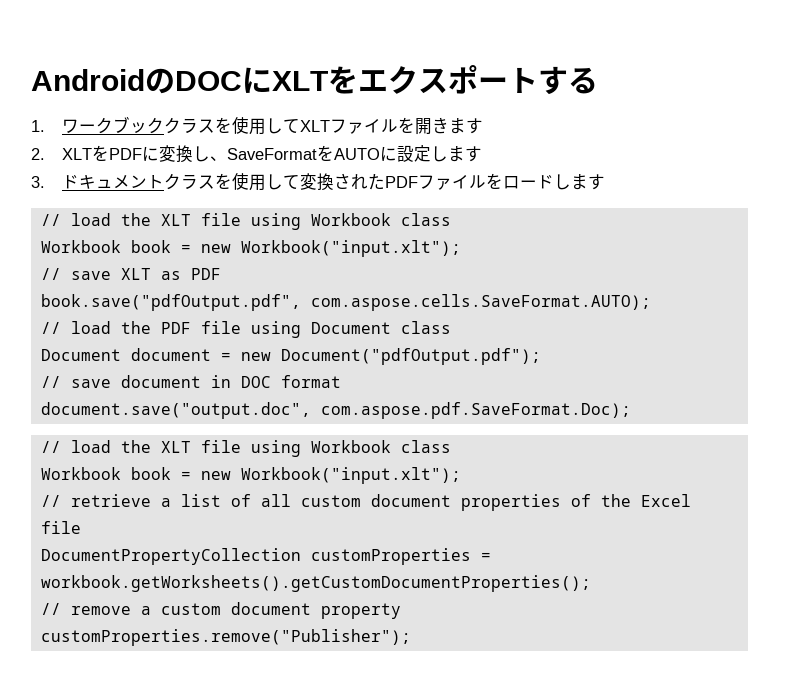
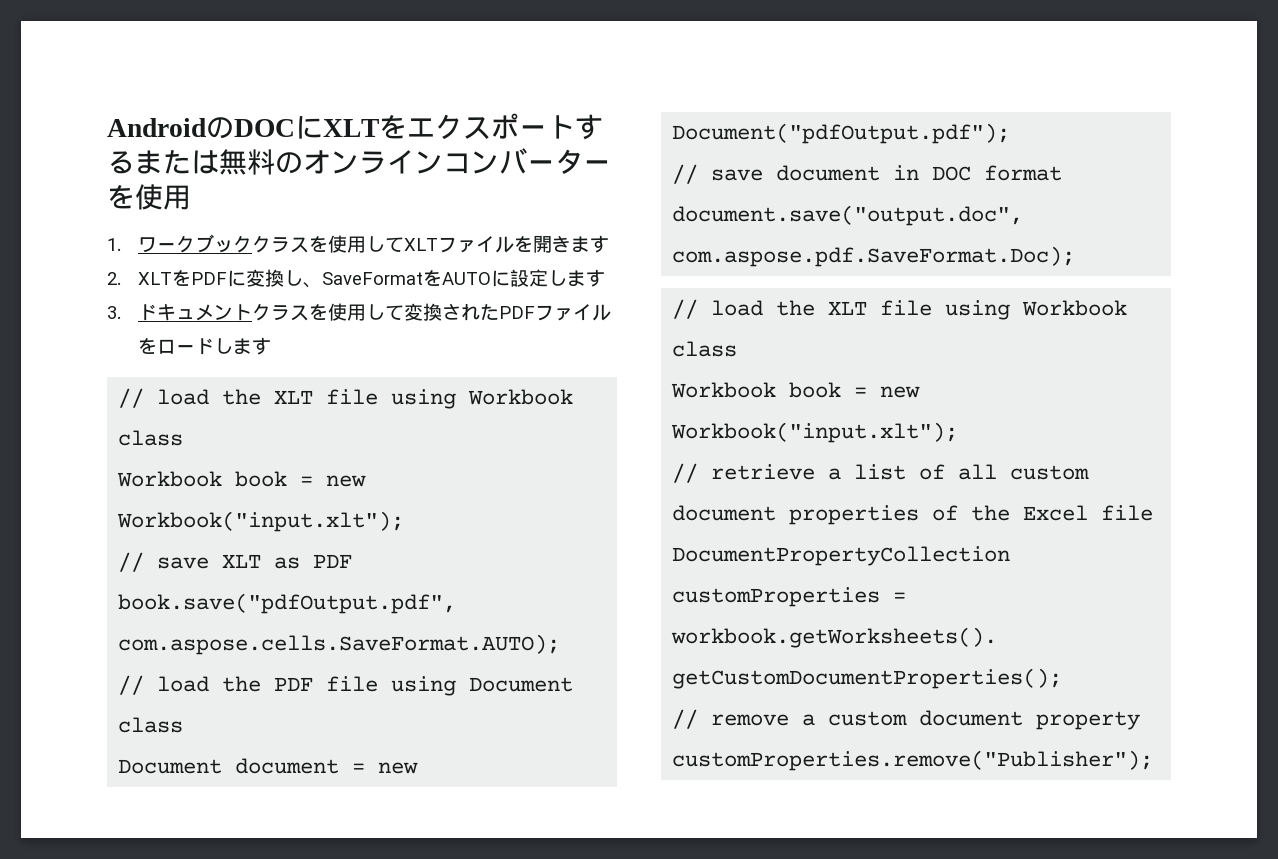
(598, 80) none -> [135,148,611,175] [107,184,191,210] または無料のオンラインコンバーターを使用

